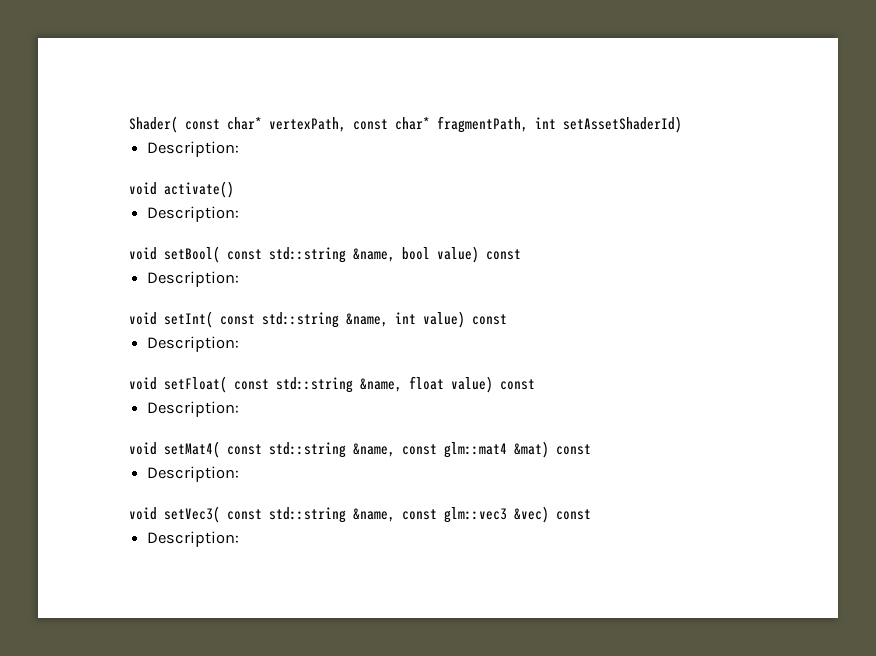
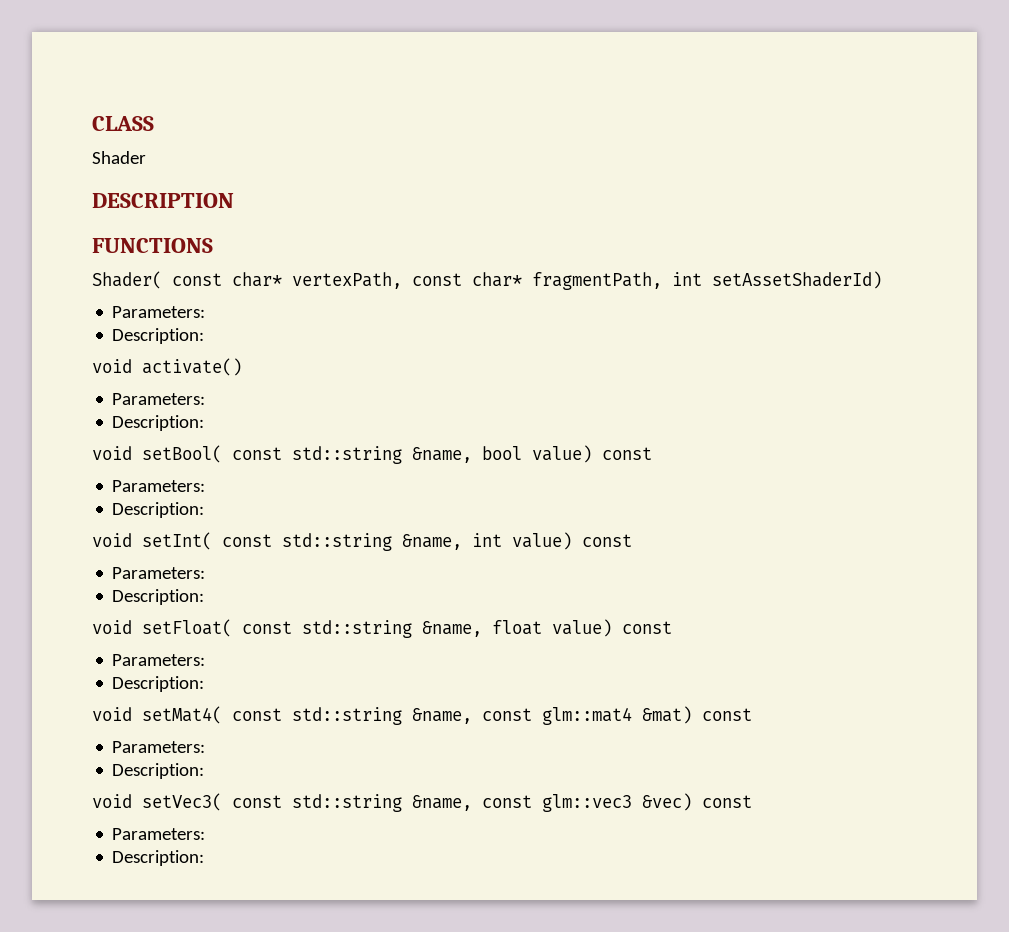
(129, 124) none -> [92,116,154,131] [92,151,146,164] [92,193,234,208] [92,238,213,253] CLASS // Shader // DESCRIPTION // FUNCTIONS //
(682, 124) none -> [112,306,206,318] // Parameters:
(234, 189) none -> [112,393,206,405] // Parameters:
(521, 254) none -> [112,480,206,492] // Parameters:
(507, 319) none -> [112,567,206,579] // Parameters:
(535, 384) none -> [112,654,206,666] // Parameters:
(591, 449) none -> [112,741,206,753] // Parameters:
(591, 514) none -> [112,828,206,840] // Parameters:

